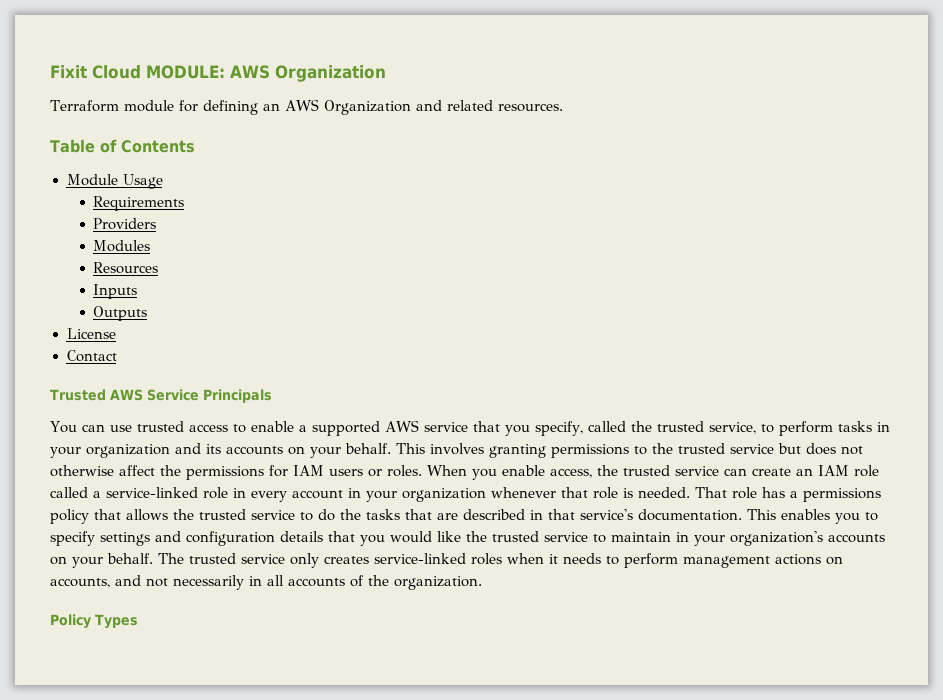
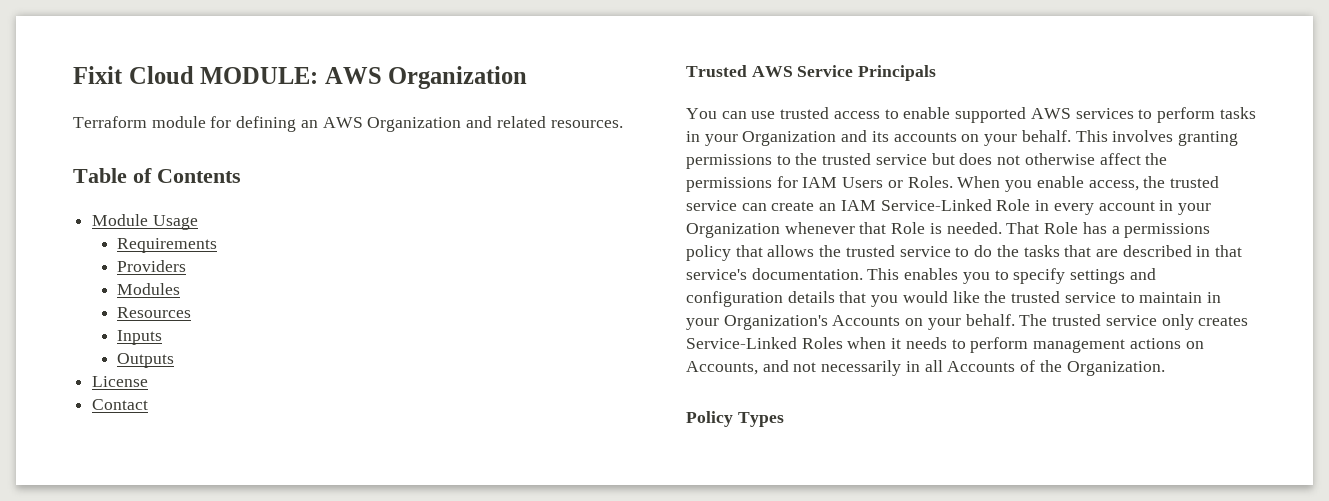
[298,425,307,432] a -> (951, 113) none
[423,421,756,436] service that you specify, called the trusted service, -> [1075,108,1134,119] services
[86,444,170,458] organization -> [742,131,837,146] Organization
[329,465,422,477] users or roles. -> [842,176,953,188] Users or Roles.
[854,465,879,477] [50,487,228,499] role called a service-linked role -> [880,199,1031,211] Service-Linked Role
[402,488,486,502] organization -> [686,223,780,238] Organization
[593,487,618,499] role -> [891,222,926,234] Role
[732,487,757,499] role -> [1044,222,1079,234] Role
[730,531,885,546] organization's accounts -> [723,315,901,330] Organization's Accounts
[374,553,502,565] service-linked roles -> [686,337,843,349] Service-Linked Roles
[50,578,110,588] accounts, -> [686,361,758,375] Accounts,
[288,578,345,587] accounts -> [947,361,1016,372] Accounts
[394,576,482,590] organization. -> [1066,361,1165,376] Organization.

